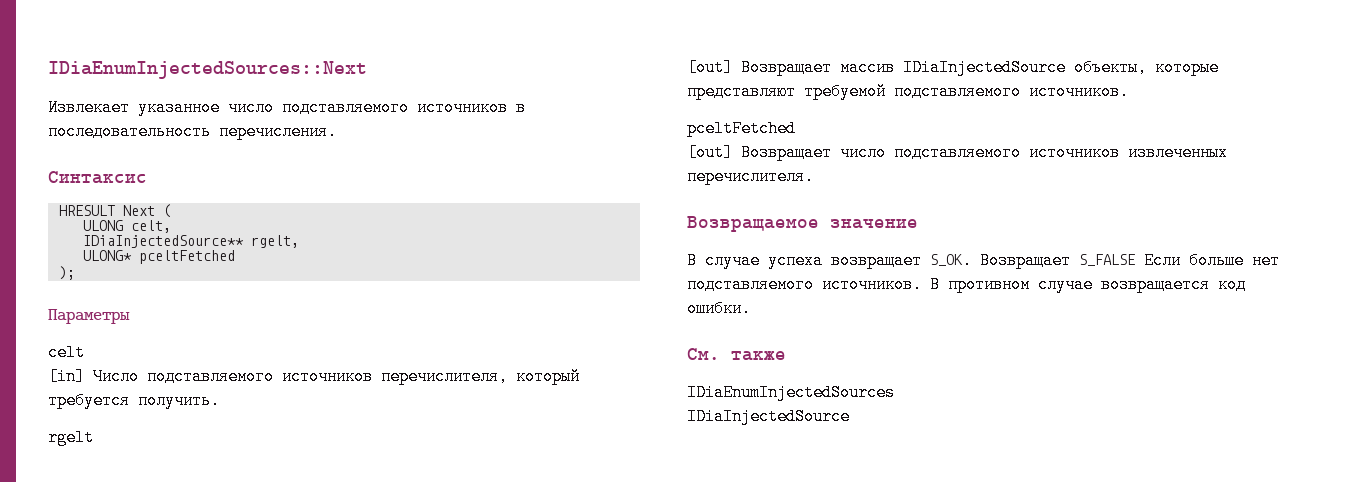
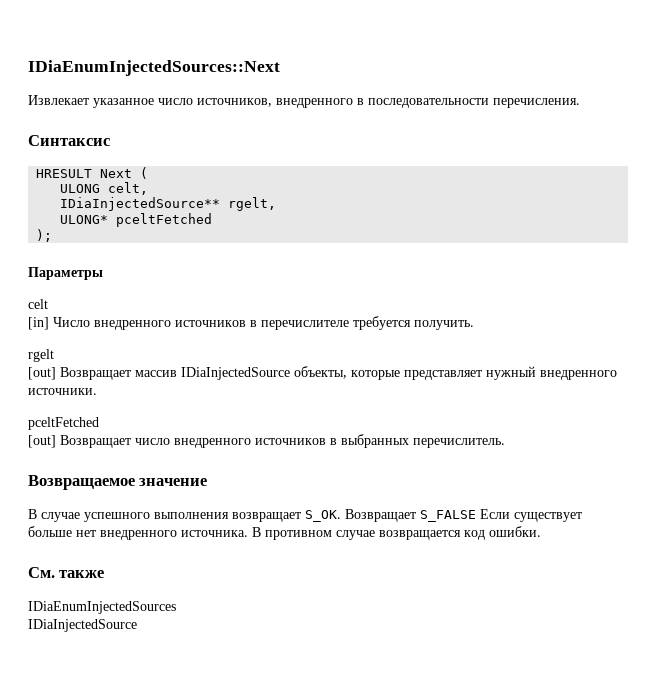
[282,100,525,116] [48,124,210,140] подставляемого источников в последовательность -> [197,98,489,108] источников, внедренного в последовательности
[147,368,579,385] подставляемого источников перечислителя, который -> [94,320,349,330] внедренного источников в перечислителе
[687,83,1129,100] представляют требуемой подставляемого источников. -> [404,366,617,380] [28,388,97,395] представляет нужный внедренного источники.
[894,145,1227,161] [687,168,814,185] подставляемого источников извлеченных перечислителя. -> [174,434,505,448] внедренного источников в выбранных перечислитель.
[768,253,822,269] успеха -> [84,512,229,522] успешного выполнения
(1180, 261) none -> [514,512,582,522] существует
[687,276,922,293] подставляемого источников. -> [100,530,248,540] внедренного источника.

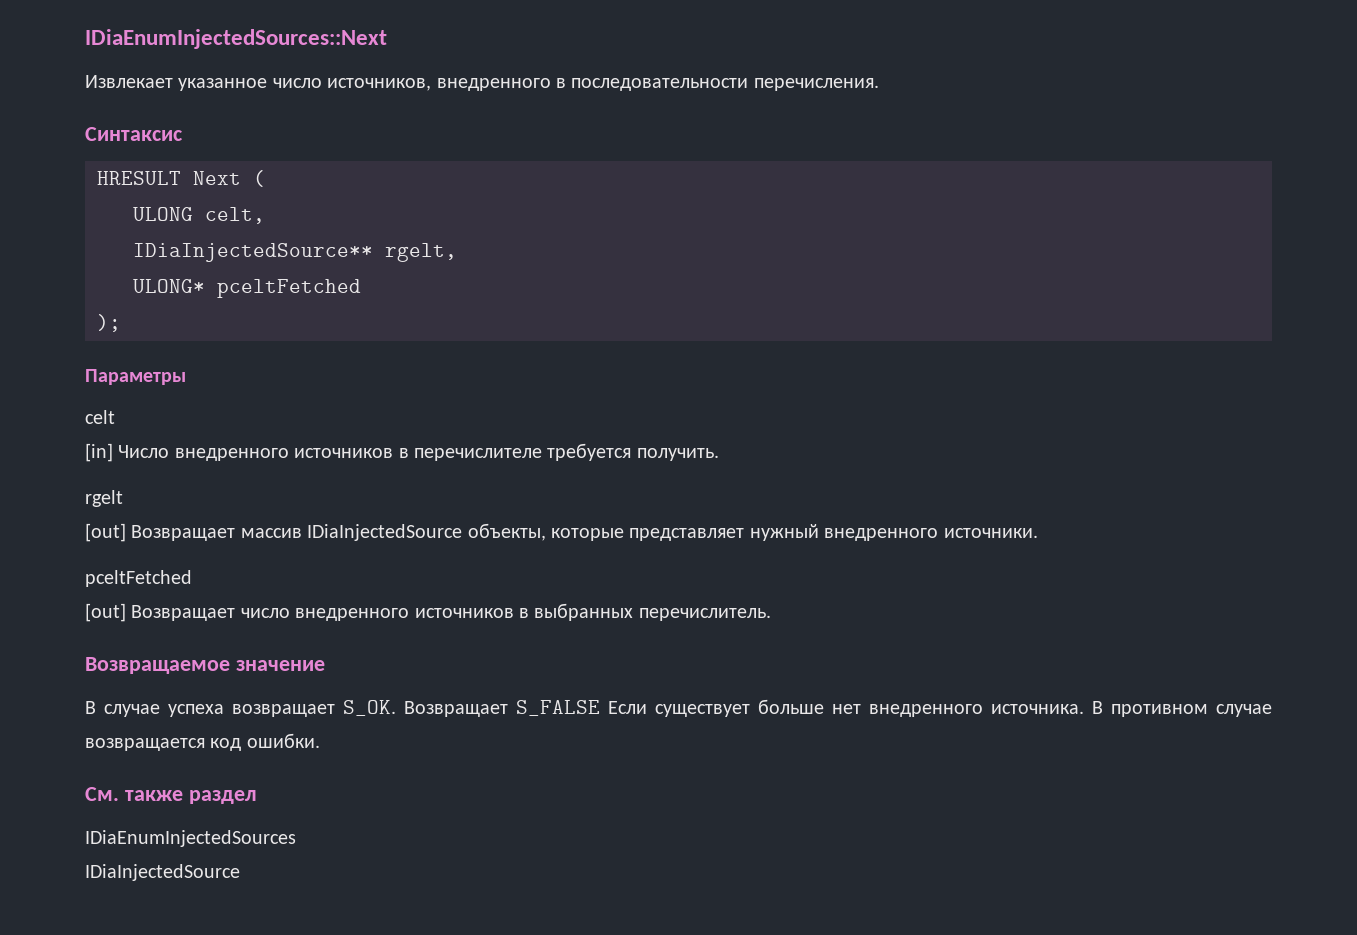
[84,512,229,522] успешного выполнения -> [168,704,224,717] успеха
(105, 574) none -> [188,790,257,804] раздел

